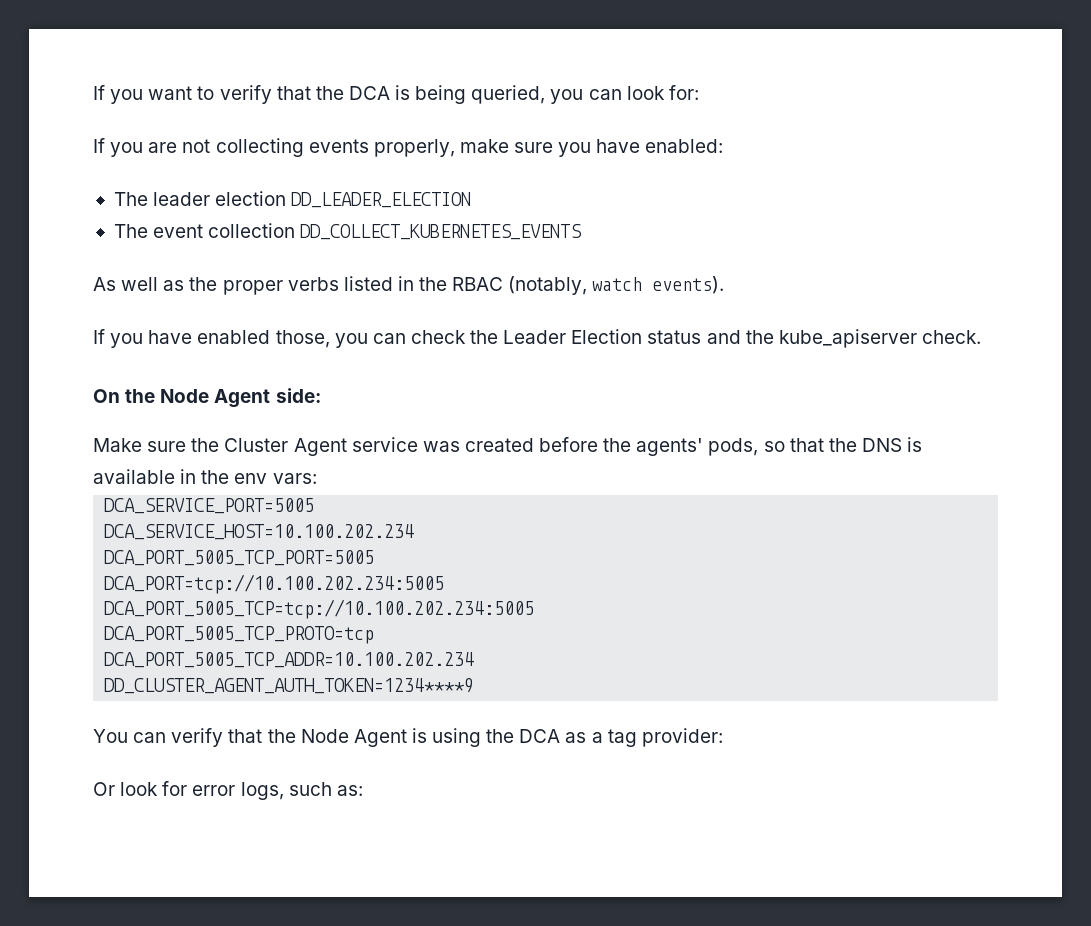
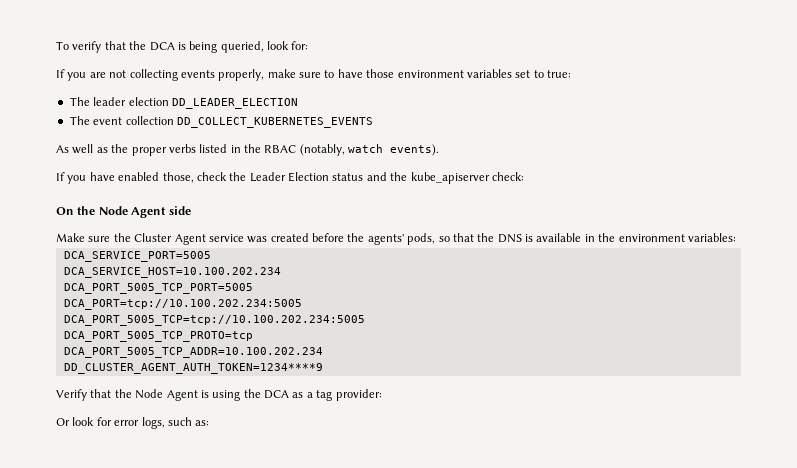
[93,85,215,104] If you want to -> [56,41,69,50] To
[550,89,622,104] you can -> (264, 47) none
[558,139,724,157] you have enabled: -> [324,69,571,78] to have those environment variables set to true:
[334,333,406,348] you can -> (194, 177) none
[921,330,981,344] check. -> [491,172,524,181] check:
[275,388,321,403] side: -> [168,206,191,215] side
[234,473,317,484] env vars: -> [618,233,736,242] environment variables:
[93,728,224,747] You can verify -> [56,389,87,401] Verify

